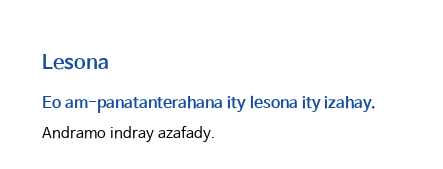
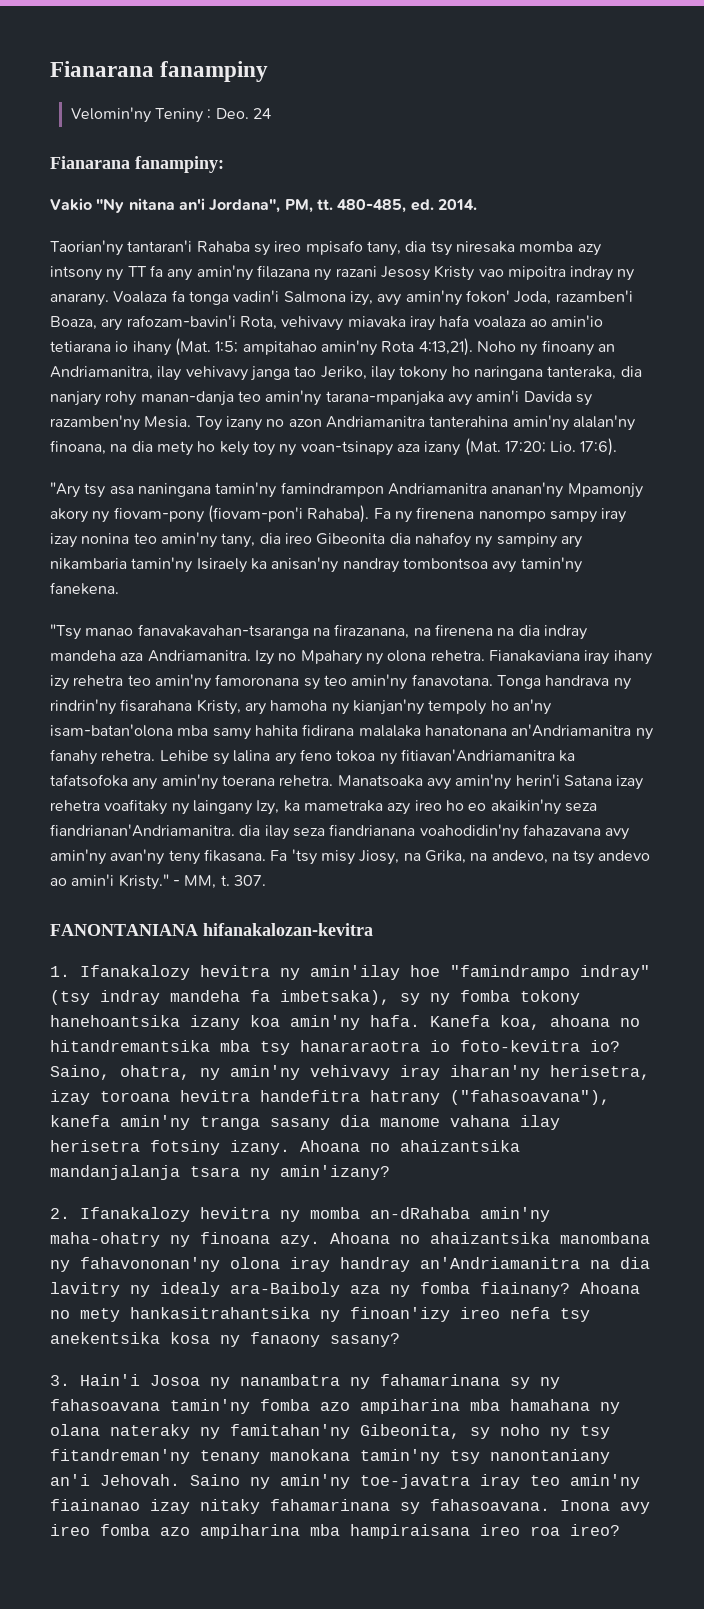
[42,54,109,70] [42,95,376,113] [42,125,215,143] Lesona // Eo am-panatanterahana ity lesona ity izahay. // Andramo indray azafady. -> [50,61,269,82] [70,107,271,123] [50,156,224,173] [50,198,477,213] [50,240,601,256] [50,265,635,281] [50,290,633,306] [50,315,604,331] [50,338,615,356] [50,366,642,381] [50,390,592,406] [50,415,635,431] [50,438,618,456] [50,482,643,498] [50,505,627,523] [50,532,582,548] [50,557,582,573] [50,582,119,595] [50,624,587,640] [50,650,652,665] [50,674,631,690] [50,699,551,715] [50,724,653,740] [50,749,576,765] [50,774,644,790] [50,799,597,815] [50,824,630,840] [50,849,651,865] [50,874,266,890] [50,923,373,936] [50,965,650,980] [50,990,580,1005] [50,1015,640,1030] [50,1040,620,1055] [50,1065,650,1080] [50,1090,610,1105] [50,1115,560,1130] [50,1140,520,1155] [50,1165,390,1180] [50,1207,550,1222] [50,1232,650,1247] [50,1257,650,1272] [50,1282,640,1297] [50,1307,590,1322] [50,1332,400,1347] [50,1374,560,1389] [50,1399,620,1414] [50,1424,610,1439] [50,1449,610,1464] [50,1474,640,1489] [50,1499,650,1514] [50,1524,620,1539] Fianarana fanampiny // Velomin'ny Teniny : Deo. 24 // Fianarana fanampiny: // Vakio "Ny nitana an'i Jordana", PM, tt. 480-485, ed. 2014. // Taorian'ny tantaran'i Rahaba sy ireo mpisafo tany, dia tsy niresaka momba azy intsony ny TT fa any amin'ny filazana ny razani Jesosy Kristy vao mipoitra indray ny anarany. Voalaza fa tonga vadin'i Salmona izy, avy amin'ny fokon' Joda, razamben'i Boaza, ary rafozam-bavin'i Rota, vehivavy miavaka iray hafa voalaza ao amin'io tetiarana io ihany (Mat. 1:5; ampitahao amin'ny Rota 4:13,21). Noho ny finoany an Andriamanitra, ilay vehivavy janga tao Jeriko, ilay tokony ho naringana tanteraka, dia nanjary rohy manan-danja teo amin'ny tarana-mpanjaka avy amin'i Davida sy razamben'ny Mesia. Toy izany no azon Andriamanitra tanterahina amin'ny alalan'ny finoana, na dia mety ho kely toy ny voan-tsinapy aza izany (Mat. 17:20; Lio. 17:6). // "Ary tsy asa naningana tamin'ny famindrampon Andriamanitra ananan'ny Mpamonjy akory ny fiovam-pony (fiovam-pon'i Rahaba). Fa ny firenena nanompo sampy iray izay nonina teo amin'ny tany, dia ireo Gibeonita dia nahafoy ny sampiny ary nikambaria tamin'ny Isiraely ka anisan'ny nandray tombontsoa avy tamin'ny fanekena. // "Tsy manao fanavakavahan-tsaranga na firazanana, na firenena na dia indray mandeha aza Andriamanitra. Izy no Mpahary ny olona rehetra. Fianakaviana iray ihany izy rehetra teo amin'ny famoronana sy teo amin'ny fanavotana. Tonga handrava ny rindrin'ny fisarahana Kristy, ary hamoha ny kianjan'ny tempoly ho an'ny isam-batan'olona mba samy hahita fidirana malalaka hanatonana an'Andriamanitra ny fanahy rehetra. Lehibe sy lalina ary feno tokoa ny fitiavan'Andriamanitra ka tafatsofoka any amin'ny toerana rehetra. Manatsoaka avy amin'ny herin'i Satana izay rehetra voafitaky ny laingany Izy, ka mametraka azy ireo ho eo akaikin'ny seza fiandrianan'Andriamanitra. dia ilay seza fiandrianana voahodidin'ny fahazavana avy amin'ny avan'ny teny fikasana. Fa 'tsy misy Jiosy, na Grika, na andevo, na tsy andevo ao amin'i Kristy." - MM, t. 307. // FANONTANIANA hifanakalozan-kevitra // 1. Ifanakalozy hevitra ny amin'ilay hoe "famindrampo indray" (tsy indray mandeha fa imbetsaka), sy ny fomba tokony hanehoantsika izany koa amin'ny hafa. Kanefa koa, ahoana no hitandremantsika mba tsy hanararaotra io foto-kevitra io? Saino, ohatra, ny amin'ny vehivavy iray iharan'ny herisetra, izay toroana hevitra handefitra hatrany ("fahasoavana"), kanefa amin'ny tranga sasany dia manome vahana ilay herisetra fotsiny izany. Ahoana по ahaizantsika mandanjalanja tsara ny amin'izany? // 2. Ifanakalozy hevitra ny momba an-dRahaba amin'ny maha-ohatry ny finoana azy. Ahoana no ahaizantsika manombana ny fahavononan'ny olona iray handray an'Andriamanitra na dia lavitry ny idealy ara-Baiboly aza ny fomba fiainany? Ahoana no mety hankasitrahantsika ny finoan'izy ireo nefa tsy anekentsika kosa ny fanaony sasany? // 3. Hain'i Josoa ny nanambatra ny fahamarinana sy ny fahasoavana tamin'ny fomba azo ampiharina mba hamahana ny olana nateraky ny famitahan'ny Gibeonita, sy noho ny tsy fitandreman'ny tenany manokana tamin'ny tsy nanontaniany an'i Jehovah. Saino ny amin'ny toe-javatra iray teo amin'ny fiainanao izay nitaky fahamarinana sy fahasoavana. Inona avy ireo fomba azo ampiharina mba hampiraisana ireo roa ireo?

